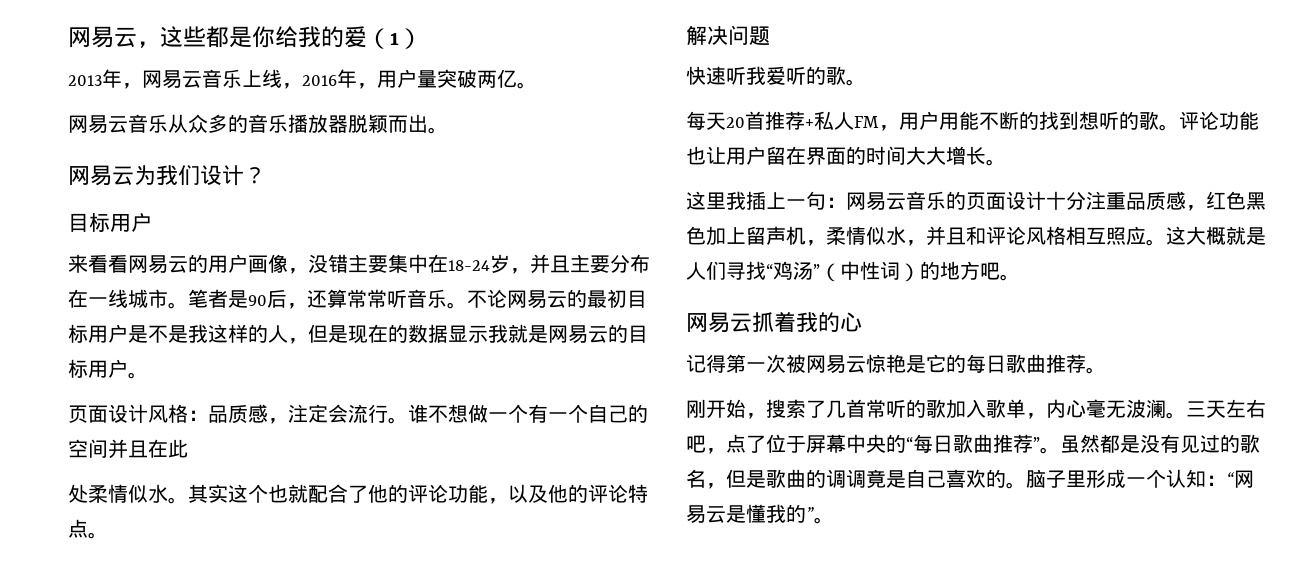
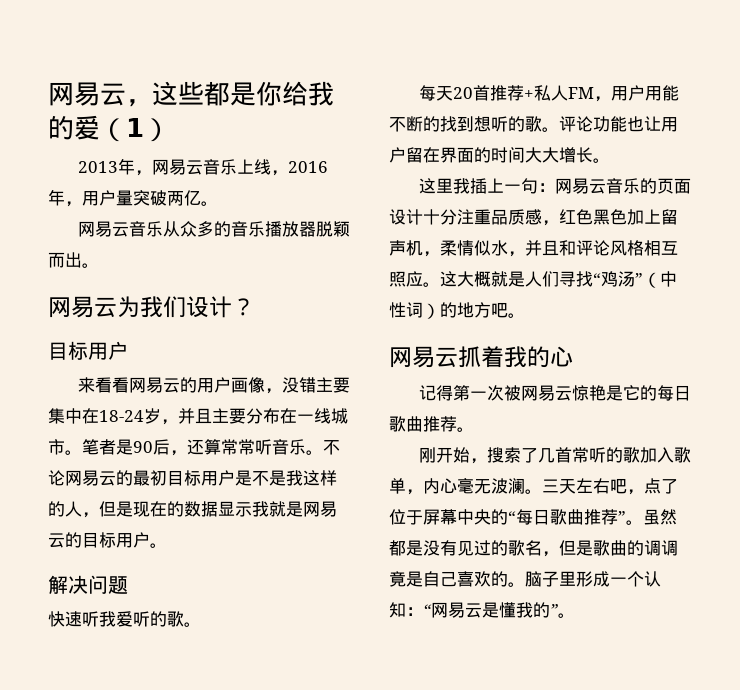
[68,404,648,424] [68,439,188,459] [68,484,648,504] [68,519,108,539] // 页面设计风格：品质感，注定会流行。谁不想做一个有一个自己的空间并且在此 // 处柔情似水。其实这个也就配合了他的评论功能，以及他的评论特点。 -> (167, 545) none

